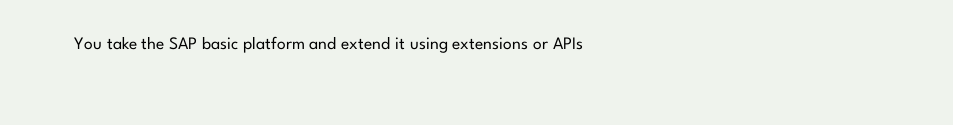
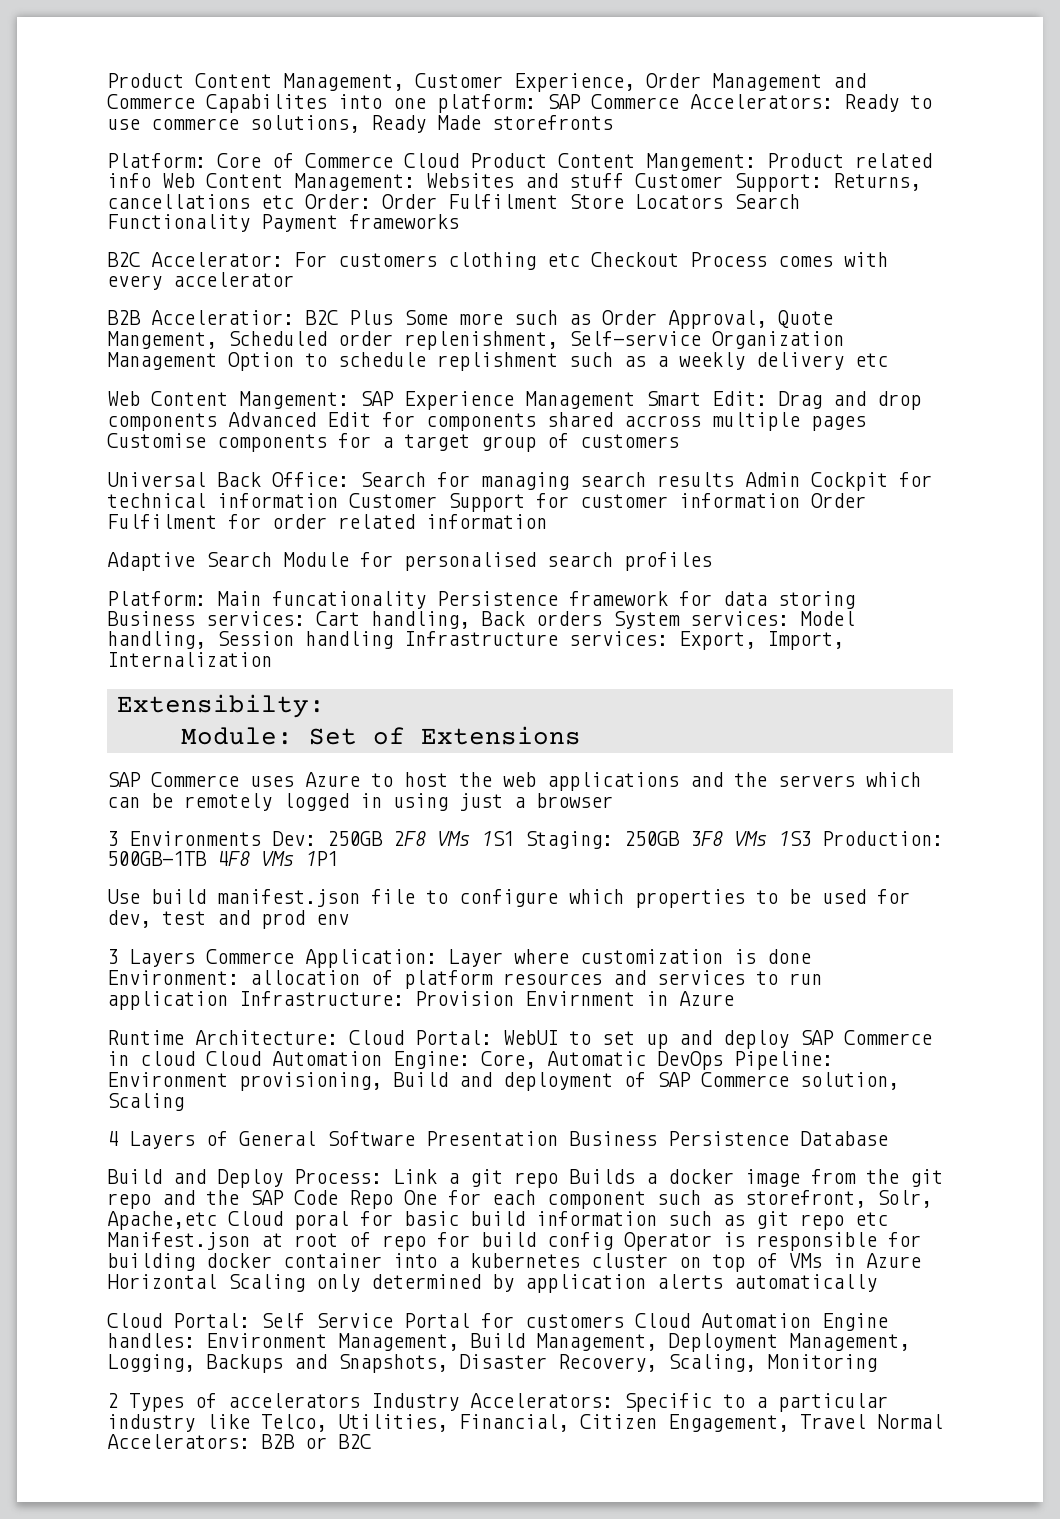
[74,36,583,53] You take the SAP basic platform and extend it using extensions or APIs -> [107,73,866,92] [107,94,932,113] [107,115,613,133] [107,153,932,171] [107,173,921,192] [107,194,800,209] [107,214,459,232] [107,252,888,270] [107,272,294,290] [107,310,833,329] [107,331,844,350] [107,352,888,371] [107,391,921,410] [107,412,866,431] [107,433,679,452] [107,472,932,491] [107,493,866,512] [107,514,547,529] [107,552,712,571] [107,591,855,609] [107,611,855,629] [107,631,844,650] [107,652,272,667] [116,694,325,718] [180,726,581,745] [107,772,921,791] [107,793,613,811] [107,831,943,849] [107,851,338,866] [107,889,910,908] [107,910,349,929] [107,949,811,968] [107,970,822,989] [107,991,734,1010] [107,1030,932,1049] [107,1051,833,1070] [107,1072,899,1091] [107,1093,184,1111] [107,1131,888,1149] [107,1169,943,1188] [107,1190,932,1209] [107,1211,888,1230] [107,1232,921,1251] [107,1253,921,1272] [107,1274,877,1293] [107,1313,888,1331] [107,1333,910,1352] [107,1354,877,1373] [107,1393,888,1412] [107,1414,943,1432] [107,1434,371,1449] Product Content Management, Customer Experience, Order Management and Commerce Capabilites into one platform: SAP Commerce Accelerators: Ready to use commerce solutions, Ready Made storefronts // Platform: Core of Commerce Cloud Product Content Mangement: Product related info Web Content Management: Websites and stuff Customer Support: Returns, cancellations etc Order: Order Fulfilment Store Locators Search Functionality Payment frameworks // B2C Accelerator: For customers clothing etc Checkout Process comes with every accelerator // B2B Acceleratior: B2C Plus Some more such as Order Approval, Quote Mangement, Scheduled order replenishment, Self-service Organization Management Option to schedule replishment such as a weekly delivery etc // Web Content Mangement: SAP Experience Management Smart Edit: Drag and drop components Advanced Edit for components shared accross multiple pages Customise components for a target group of customers // Universal Back Office: Search for managing search results Admin Cockpit for technical information Customer Support for customer information Order Fulfilment for order related information // Adaptive Search Module for personalised search profiles // Platform: Main funcationality Persistence framework for data storing Business services: Cart handling, Back orders System services: Model handling, Session handling Infrastructure services: Export, Import, Internalization // Extensibilty: // Module: Set of Extensions // SAP Commerce uses Azure to host the web applications and the servers which can be remotely logged in using just a browser // 3 Environments Dev: 250GB 2F8 VMs 1S1 Staging: 250GB 3F8 VMs 1S3 Production: 500GB-1TB 4F8 VMs 1P1 // Use build manifest.json file to configure which properties to be used for dev, test and prod env // 3 Layers Commerce Application: Layer where customization is done Environment: allocation of platform resources and services to run application Infrastructure: Provision Envirnment in Azure // Runtime Architecture: Cloud Portal: WebUI to set up and deploy SAP Commerce in cloud Cloud Automation Engine: Core, Automatic DevOps Pipeline: Environment provisioning, Build and deployment of SAP Commerce solution, Scaling // 4 Layers of General Software Presentation Business Persistence Database // Build and Deploy Process: Link a git repo Builds a docker image from the git repo and the SAP Code Repo One for each component such as storefront, Solr, Apache,etc Cloud poral for basic build information such as git repo etc Manifest.json at root of repo for build config Operator is responsible for building docker container into a kubernetes cluster on top of VMs in Azure Horizontal Scaling only determined by application alerts automatically // Cloud Portal: Self Service Portal for customers Cloud Automation Engine handles: Environment Management, Build Management, Deployment Management, Logging, Backups and Snapshots, Disaster Recovery, Scaling, Monitoring // 2 Types of accelerators Industry Accelerators: Specific to a particular industry like Telco, Utilities, Financial, Citizen Engagement, Travel Normal Accelerators: B2B or B2C

